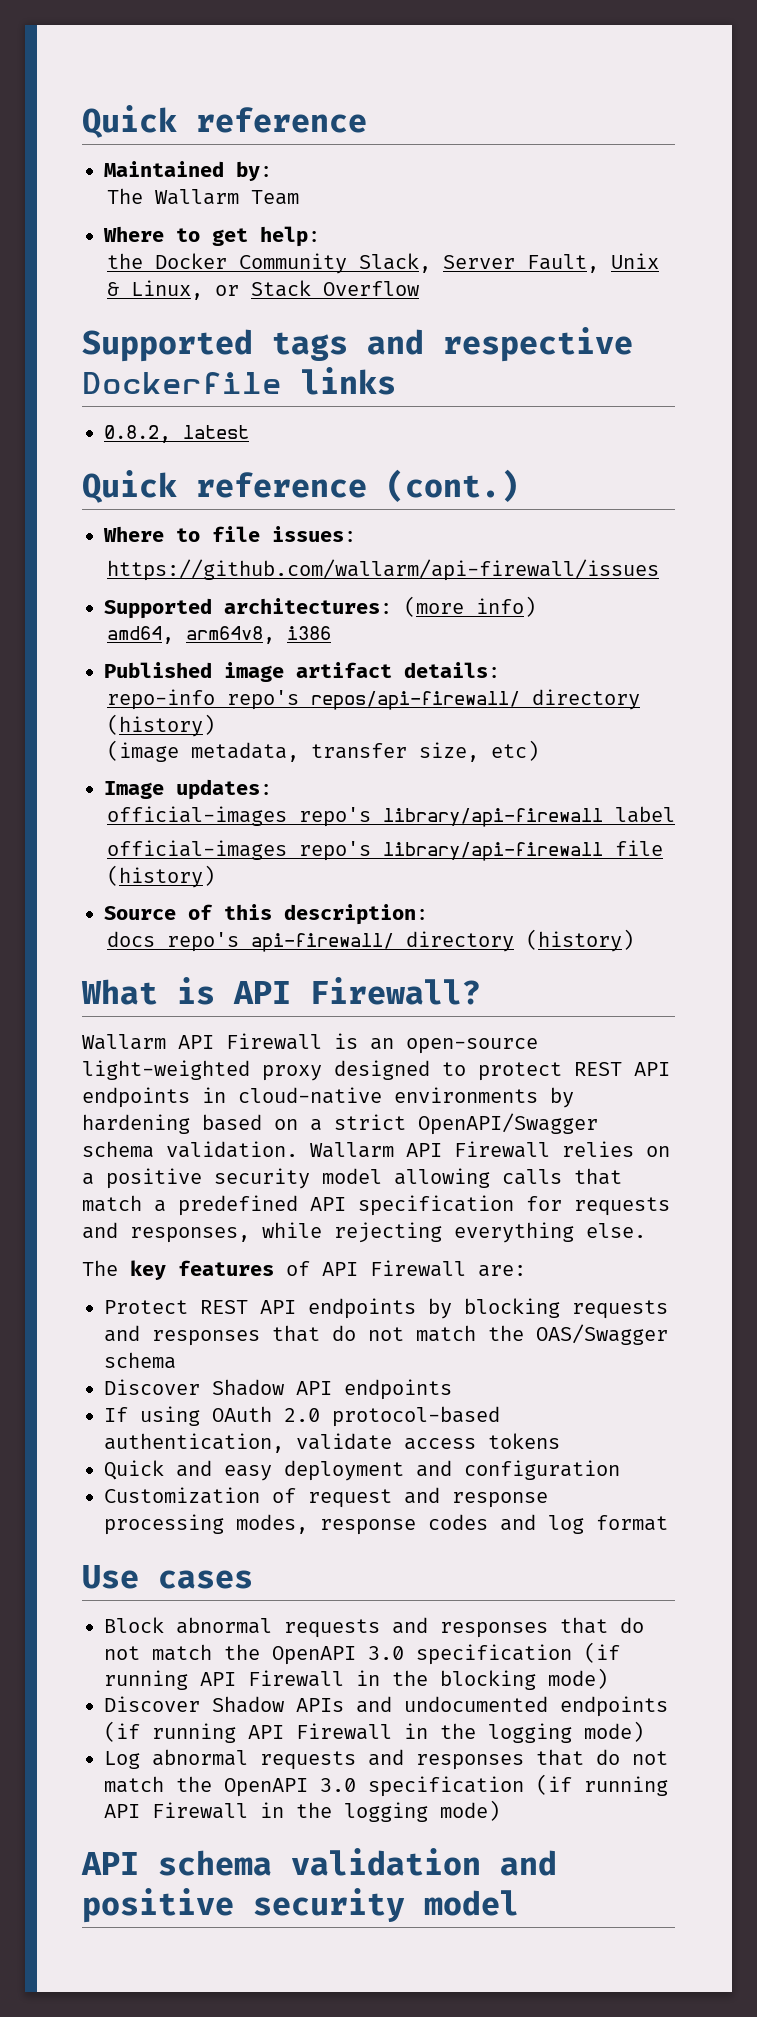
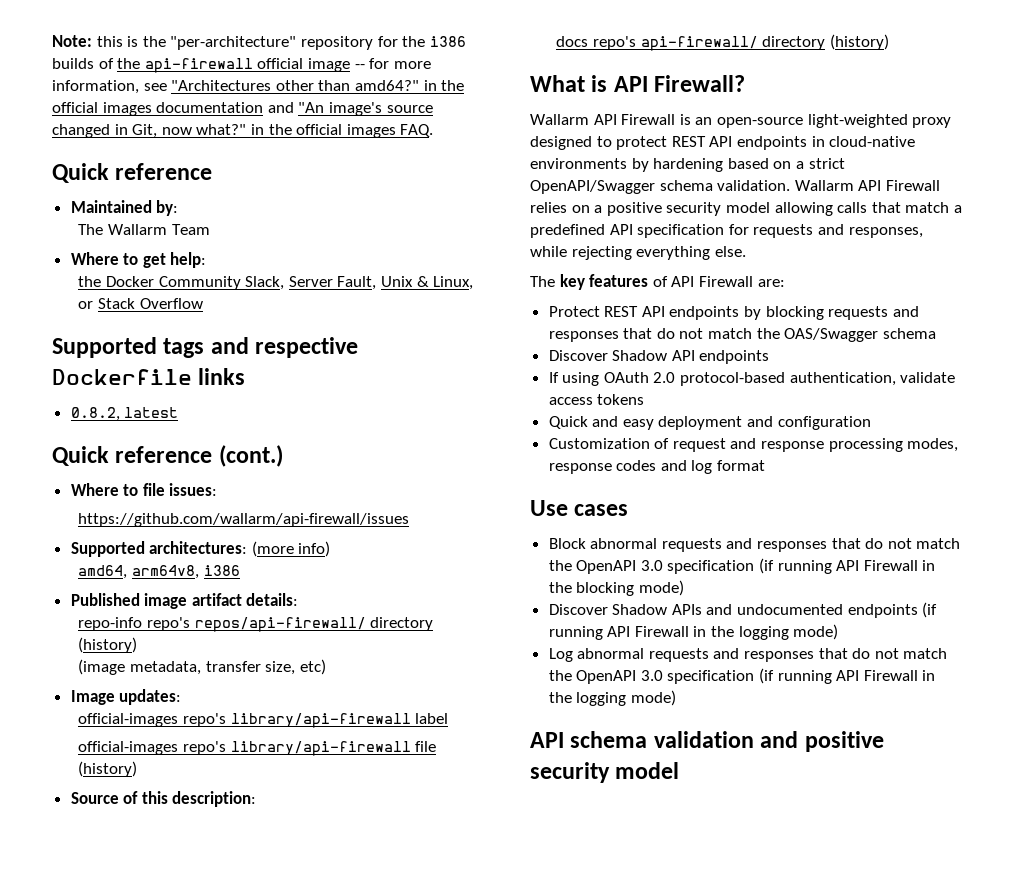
(82, 121) none -> [52,35,466,50] [52,58,431,73] [52,80,465,94] [52,102,433,116] [52,124,434,138] Note: this is the "per-architecture" repository for the i386 builds of the api-firewall official image -- for more information, see "Architectures other than amd64?" in the official images documentation and "An image's source changed in Git, now what?" in the official images FAQ. //

